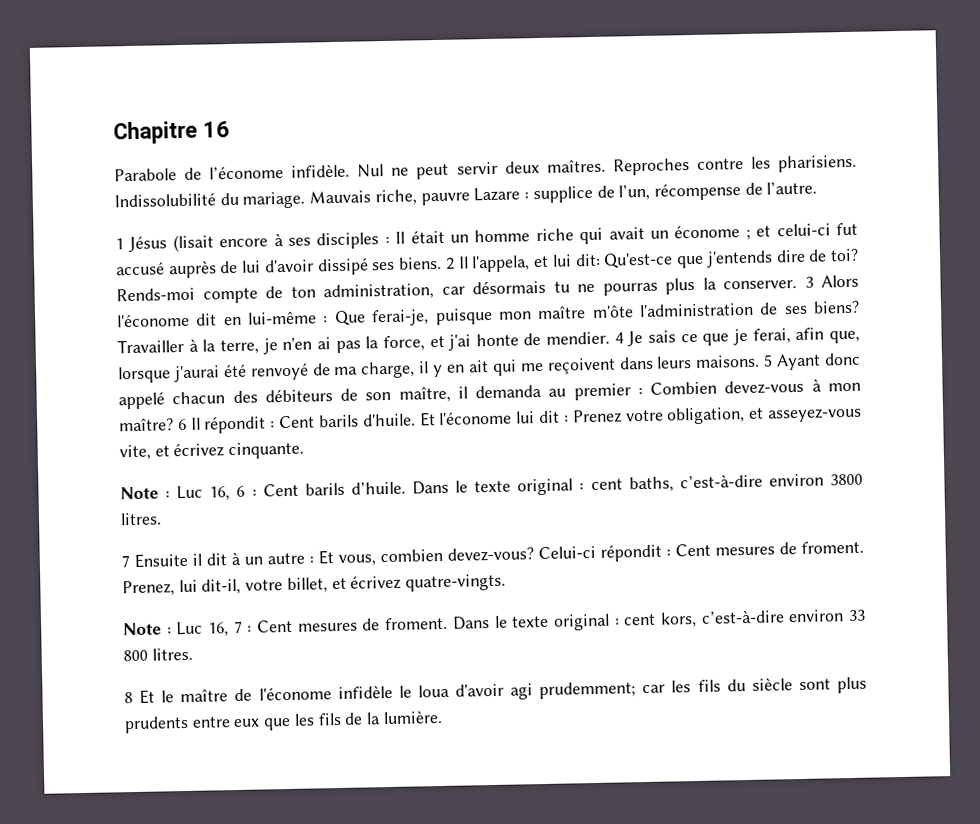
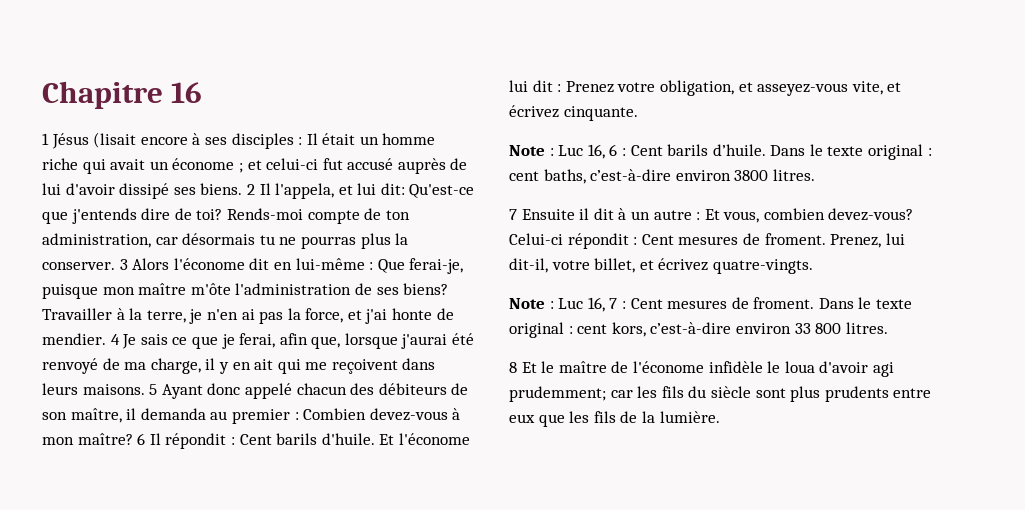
[114,154,858,182] [114,181,818,209] // Parabole de l’économe infidèle. Nul ne peut servir deux maîtres. Reproches contre les pharisiens. Indissolubilité du mariage. Mauvais riche, pauvre Lazare : supplice de l’un, récompense de l’autre. -> (203, 92) none

